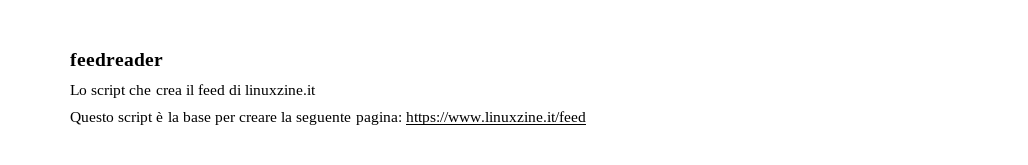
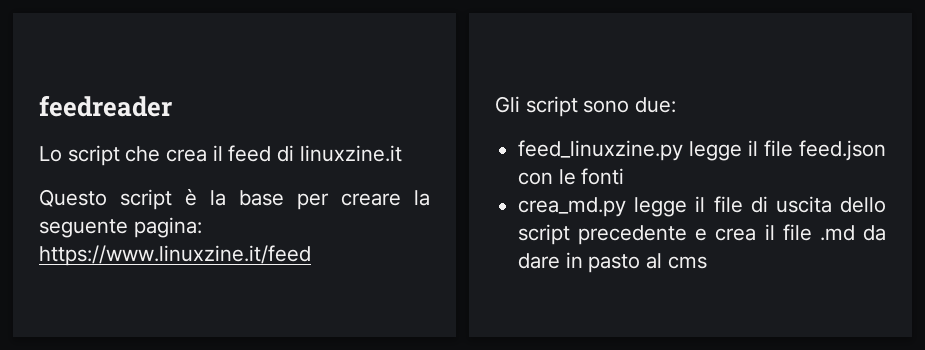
(586, 118) none -> [495,96,677,117] [518,140,886,161] [518,168,625,185] [518,196,886,217] [518,224,886,245] [518,252,707,273] // Gli script sono due: // feed_linuxzine.py legge il file feed.json con le fonti // crea_md.py legge il file di uscita dello script precedente e crea il file .md da dare in pasto al cms

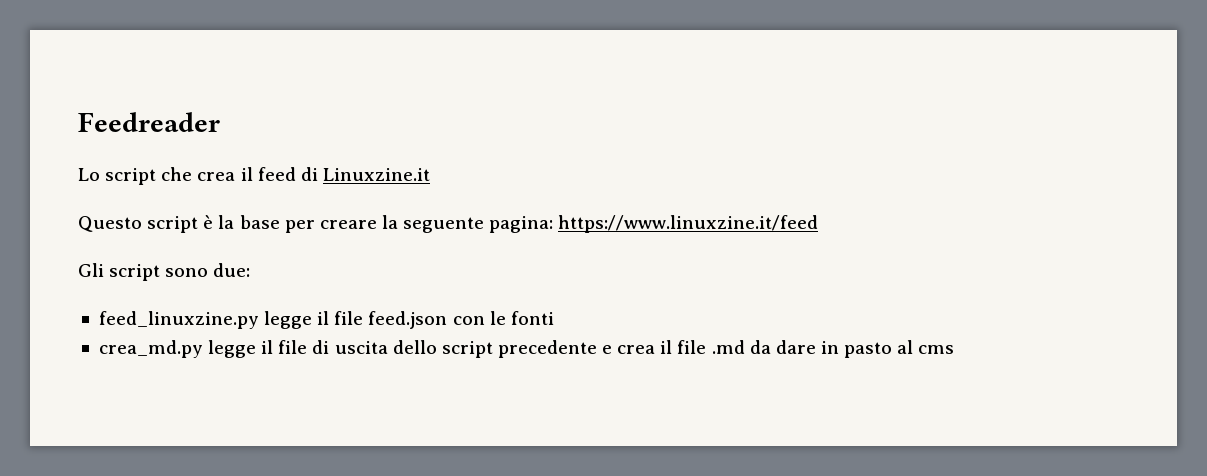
[39,95,172,117] feedreader -> [78,112,220,132] Feedreader
[299,145,402,162] linuxzine.it -> [322,168,430,181] Linuxzine.it

